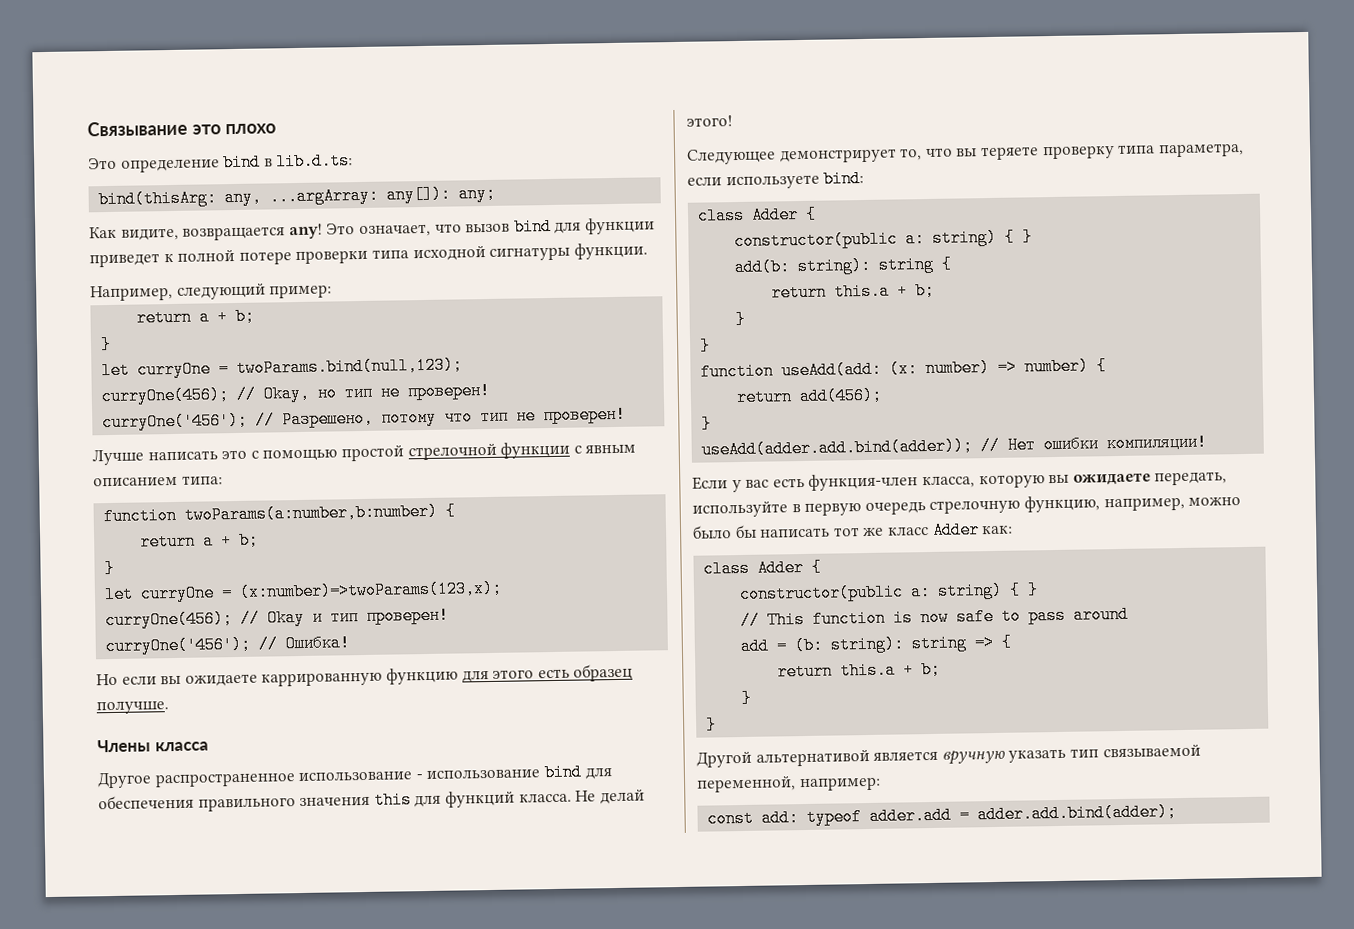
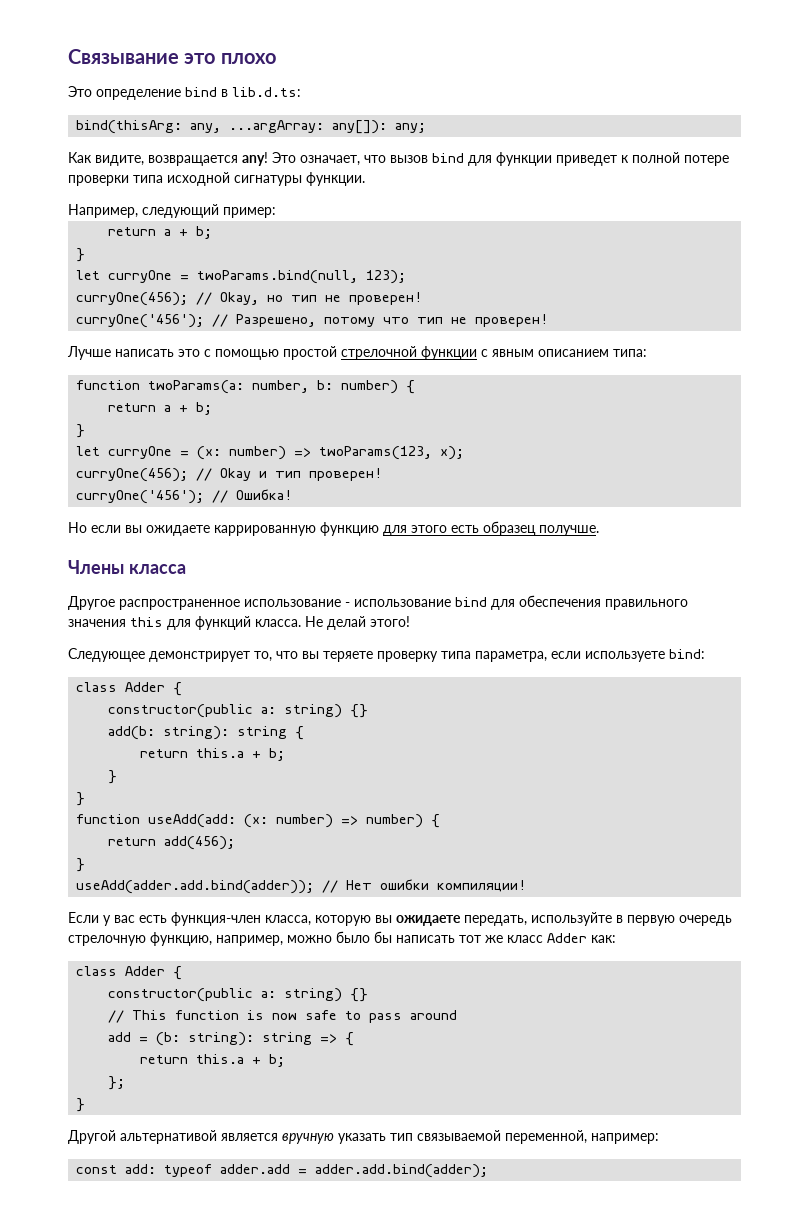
[236,356,464,377] twoParams.bind(null,123); -> [197,270,407,284] twoParams.bind(null, 123);
[184,502,439,524] twoParams(a:number,b:number) -> [148,380,399,394] twoParams(a: number, b: number)
[239,579,504,601] (x:number)=>twoParams(123,x); -> [197,446,465,460] (x: number) => twoParams(123, x);
[1004,228,1034,246] { } -> [350,704,369,718] {}
[1009,581,1040,599] { } -> [350,988,369,1002] {}
[741,689,753,708] } -> [108,1076,126,1090] };

